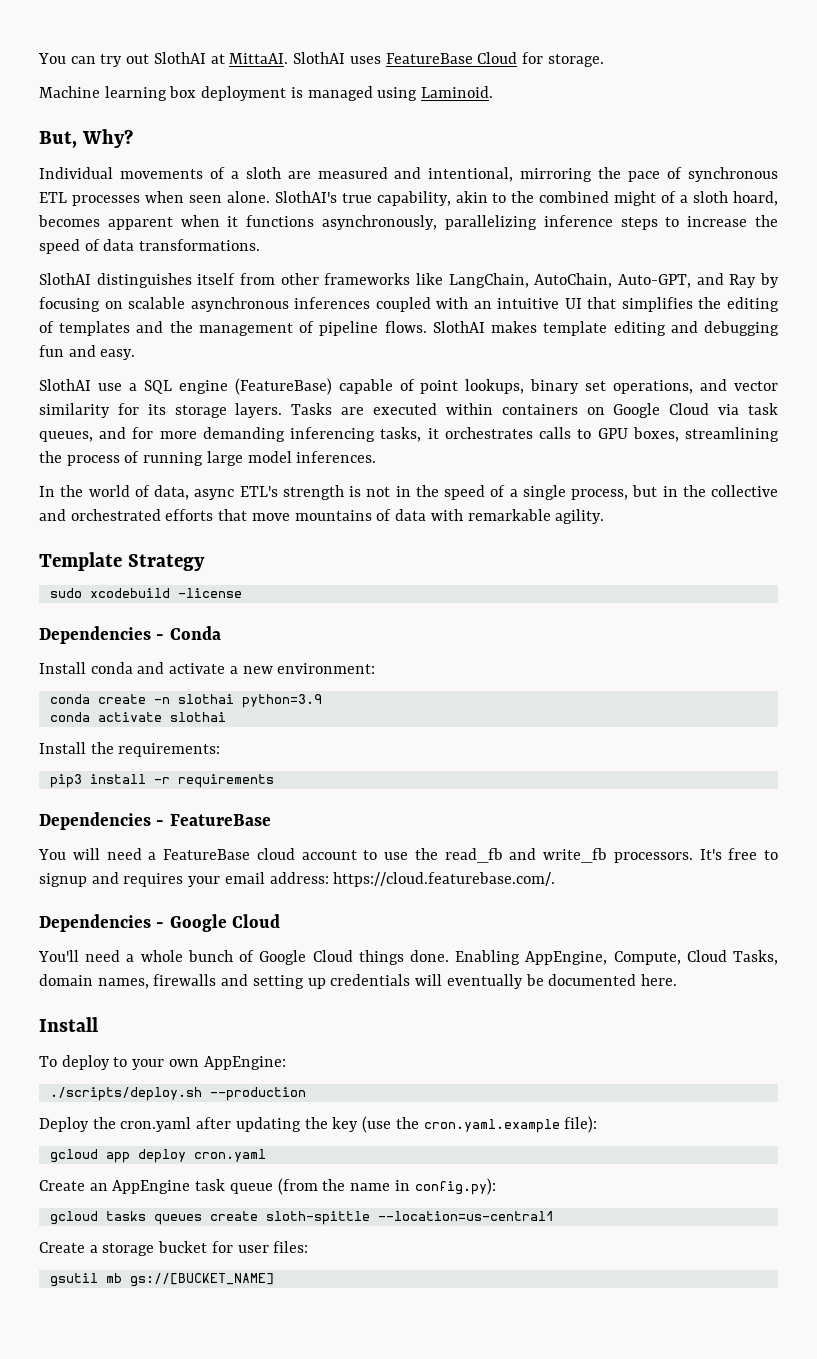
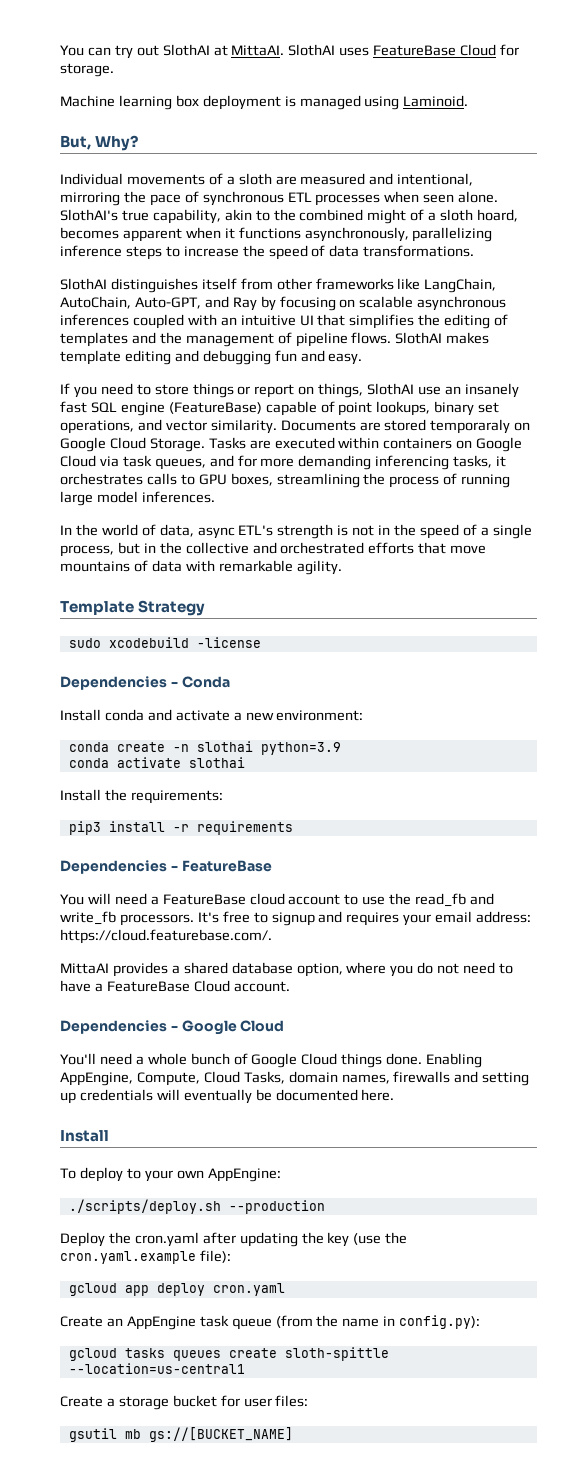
[39,379,137,391] SlothAI use a -> [60,383,519,398] [60,401,87,413] If you need to store things or report on things, SlothAI use an insanely fast
[39,403,283,418] similarity for its storage layers. -> [210,419,531,434] [60,437,205,452] similarity. Documents are stored temporaraly on Google Cloud Storage.
(556, 879) none -> [60,962,514,977] [60,980,290,992] // MittaAI provides a shared database option, where you do not need to have a FeatureBase Cloud account.

